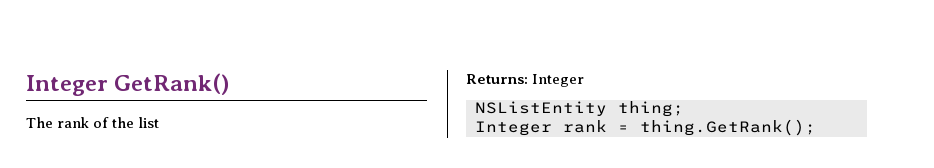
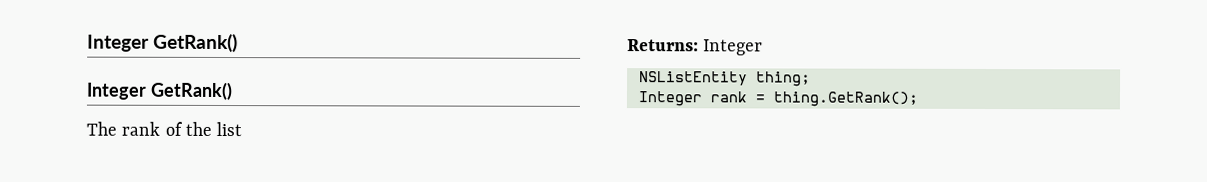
[26,73,230,96] Integer GetRank() -> [87,33,239,53] [86,81,233,101] Integer GetRank() // Integer GetRank()

